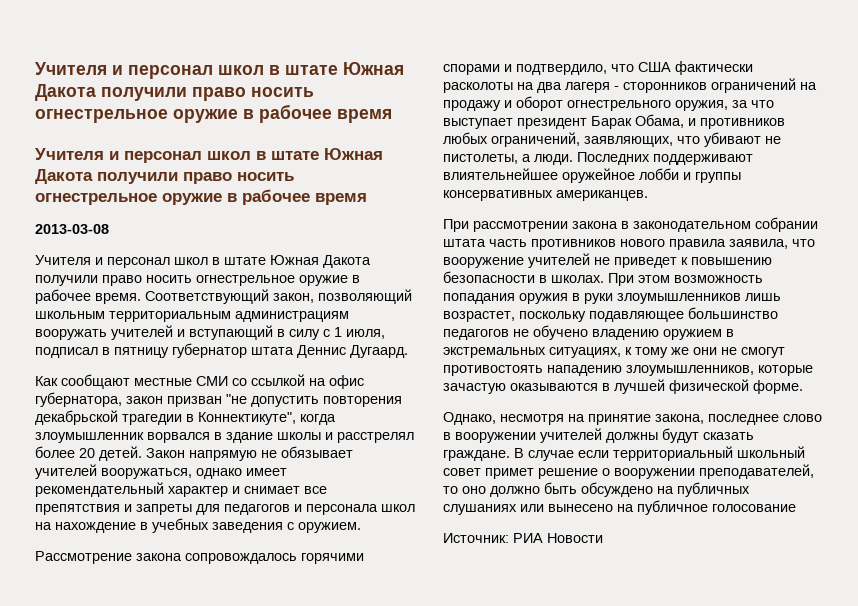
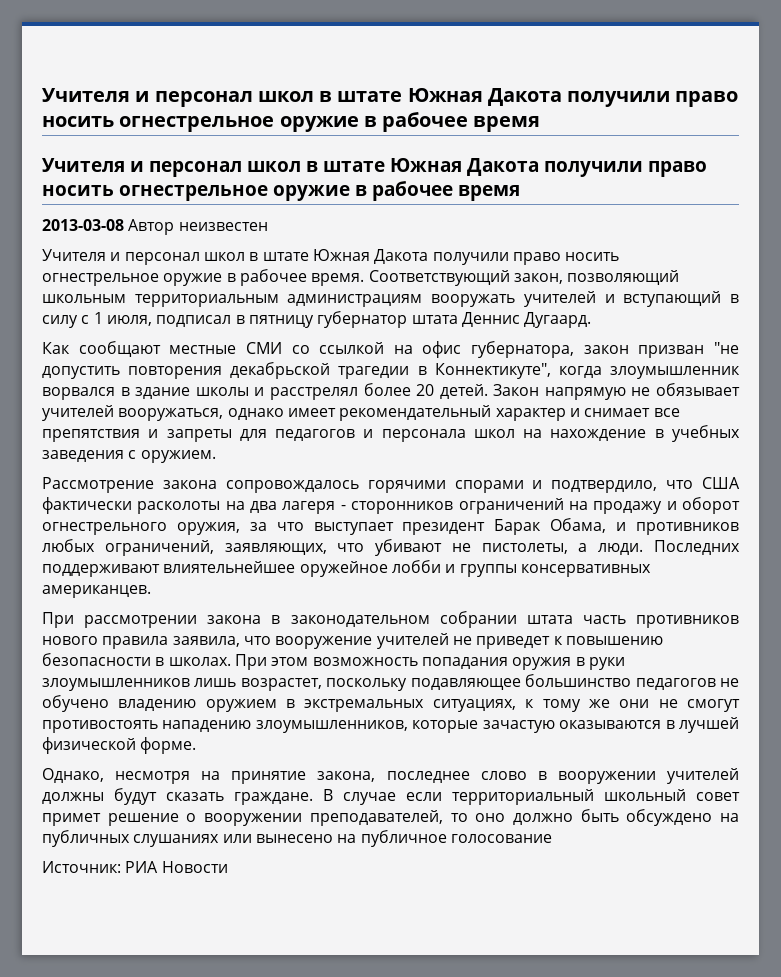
(109, 229) none -> [128,219,268,235] Автор неизвестен

